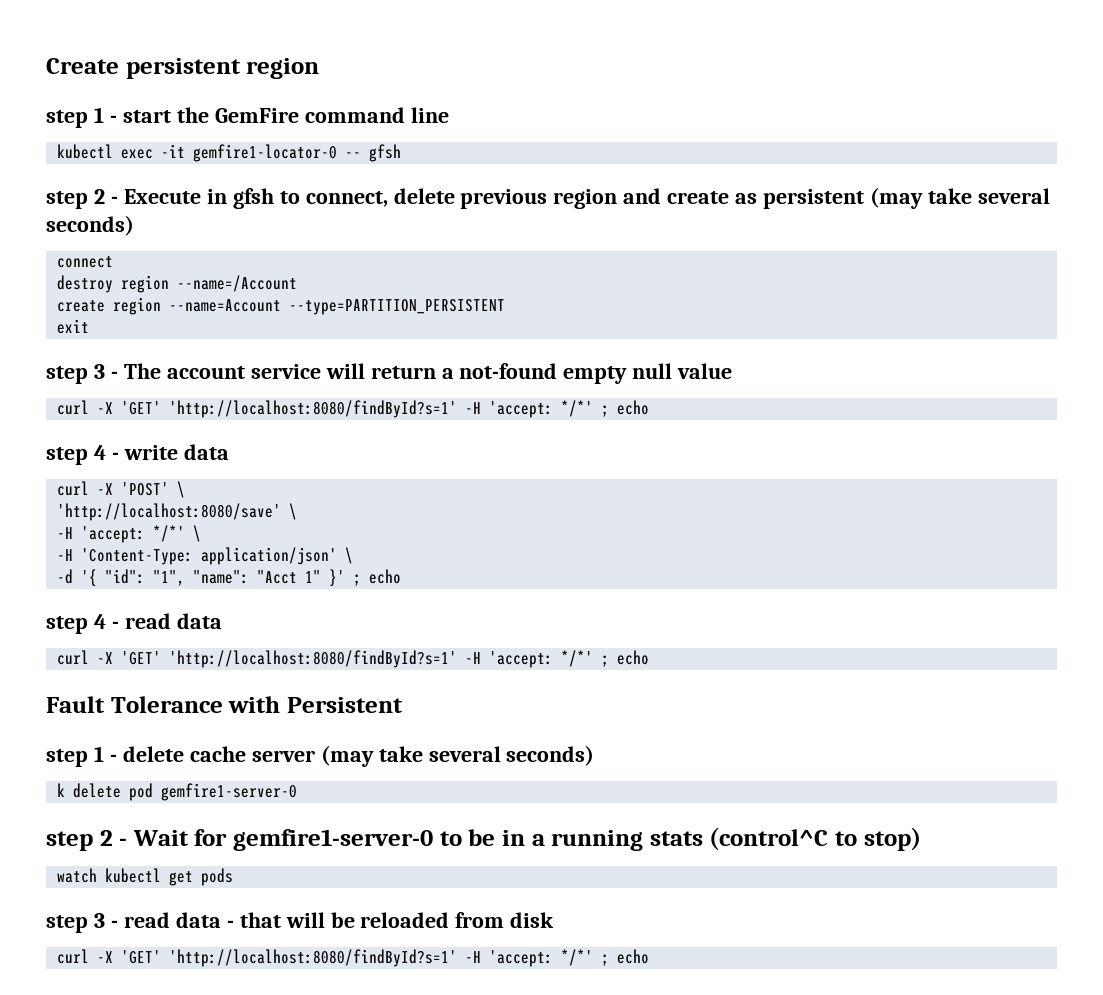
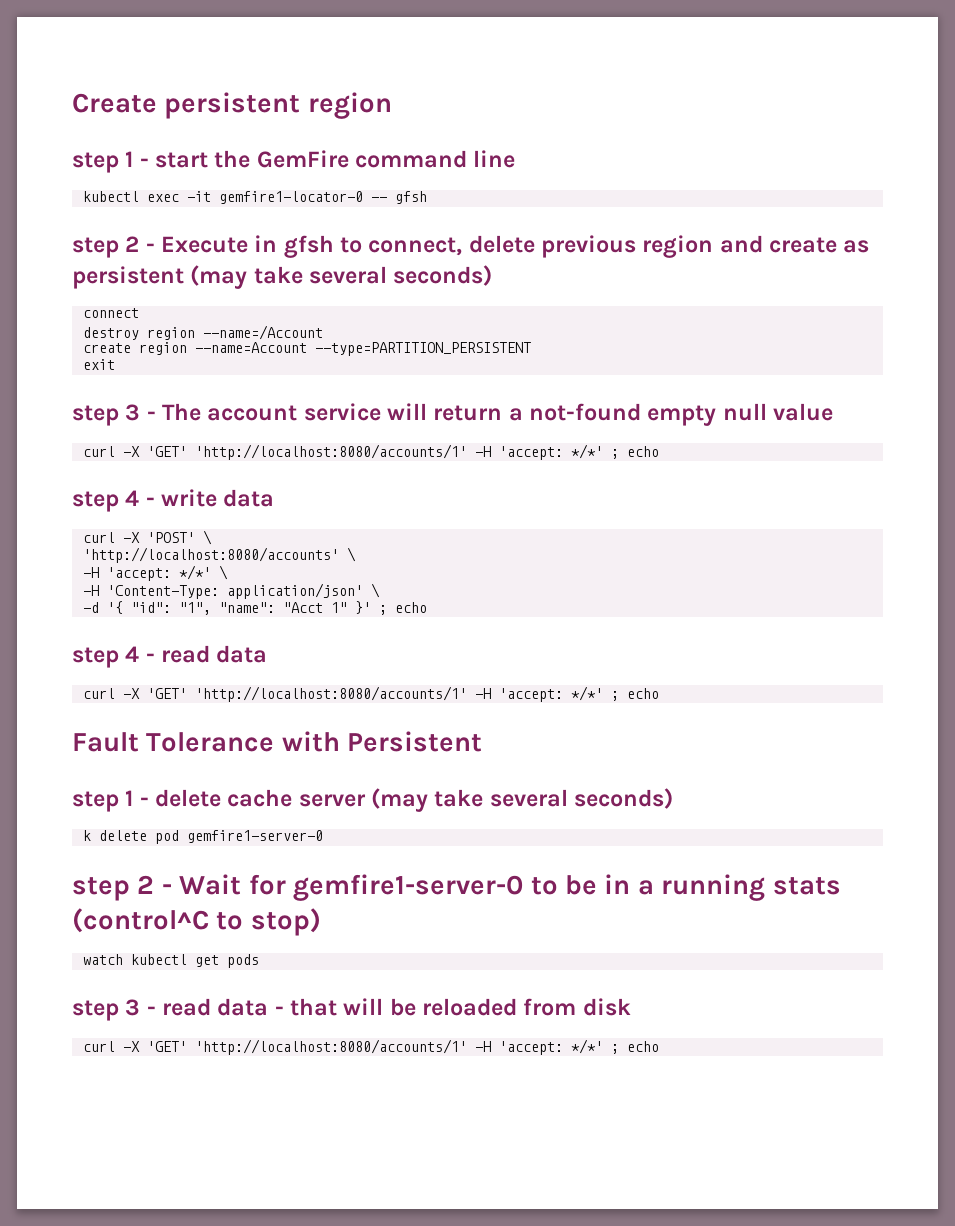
[168,400,457,418] 'http://localhost:8080/findById?s=1' -> [194,444,467,460] 'http://localhost:8080/accounts/1'
[56,503,281,521] 'http://localhost:8080/save' -> [82,547,339,563] 'http://localhost:8080/accounts'
[168,650,457,668] 'http://localhost:8080/findById?s=1' -> [194,686,467,702] 'http://localhost:8080/accounts/1'
[168,949,457,967] 'http://localhost:8080/findById?s=1' -> [194,1039,467,1055] 'http://localhost:8080/accounts/1'

